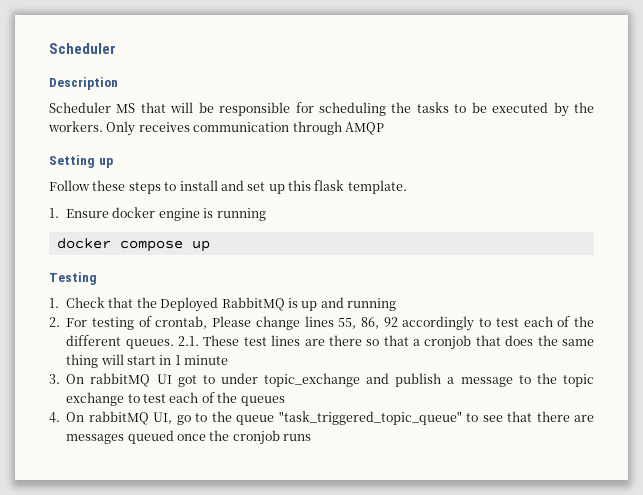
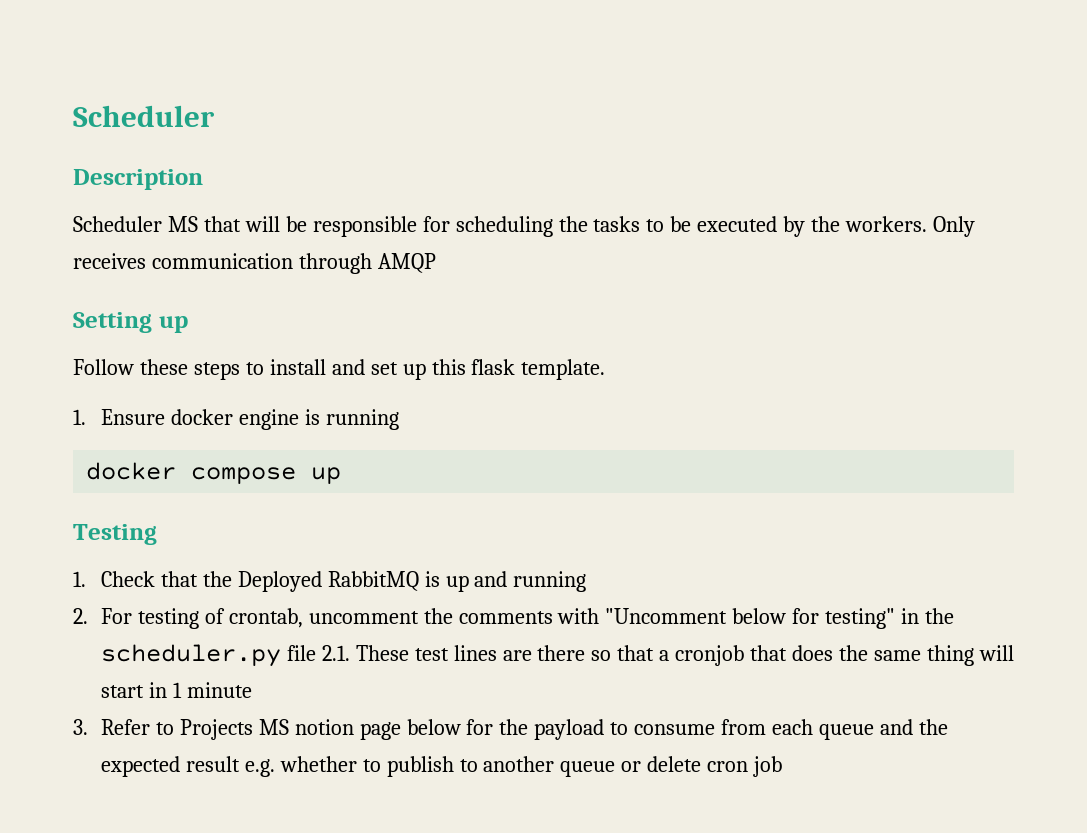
[212,316,594,331] [66,335,174,349] Please change lines 55, 86, 92 accordingly to test each of the different queues. -> [308,608,955,629] [100,644,316,667] uncomment the comments with "Uncomment below for testing" in the scheduler.py file
[66,373,594,387] [66,392,285,406] [49,411,594,425] [66,430,312,445] On rabbitMQ UI got to under topic_exchange and publish a message to the topic exchange to test each of the queues // 4. On rabbitMQ UI, go to the queue "task_triggered_topic_queue" to see that there are messages queued once the cronjob runs -> [100,719,948,740] [100,756,783,777] Refer to Projects MS notion page below for the payload to consume from each queue and the expected result e.g. whether to publish to another queue or delete cron job

